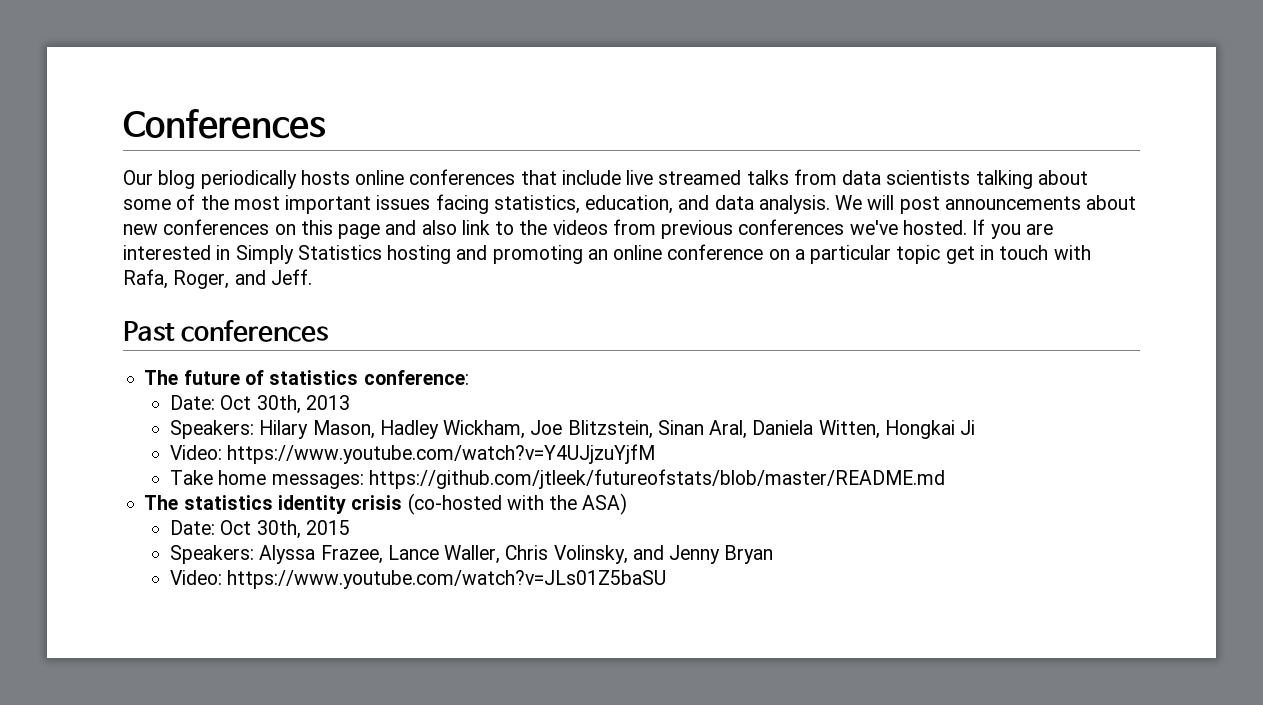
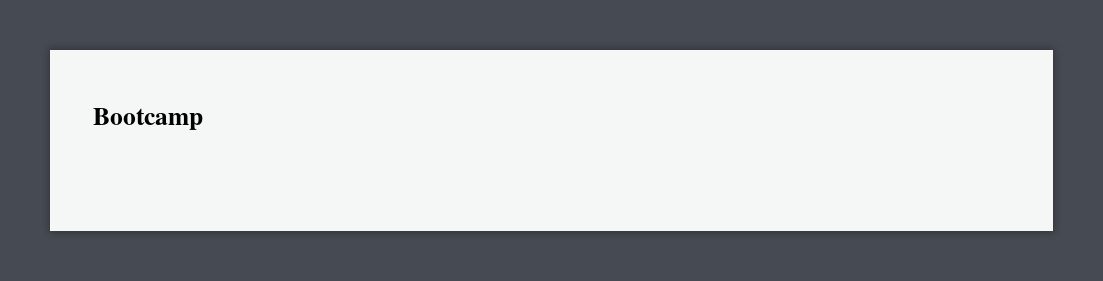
[123,109,326,139] [123,169,1088,189] [123,194,1137,214] [123,219,1053,239] [123,244,1091,264] [123,269,312,289] [123,320,328,342] [144,370,469,385] [170,395,350,414] [170,420,976,439] [170,444,656,464] [170,469,945,489] [144,493,628,515] [170,520,350,539] [170,545,774,564] [170,570,667,589] Conferences // Our blog periodically hosts online conferences that include live streamed talks from data scientists talking about some of the most important issues facing statistics, education, and data analysis. We will post announcements about new conferences on this page and also link to the videos from previous conferences we've hosted. If you are interested in Simply Statistics hosting and promoting an online conference on a particular topic get in touch with Rafa, Roger, and Jeff. // Past conferences // The future of statistics conference: // Date: Oct 30th, 2013 // Speakers: Hilary Mason, Hadley Wickham, Joe Blitzstein, Sinan Aral, Daniela Witten, Hongkai Ji // Video: https://www.youtube.com/watch?v=Y4UJjzuYjfM // Take home messages: https://github.com/jtleek/futureofstats/blob/master/README.md // The statistics identity crisis (co-hosted with the ASA) // Date: Oct 30th, 2015 // Speakers: Alyssa Frazee, Lance Waller, Chris Volinsky, and Jenny Bryan // Video: https://www.youtube.com/watch?v=JLs01Z5baSU -> [93,108,203,130] Bootcamp

